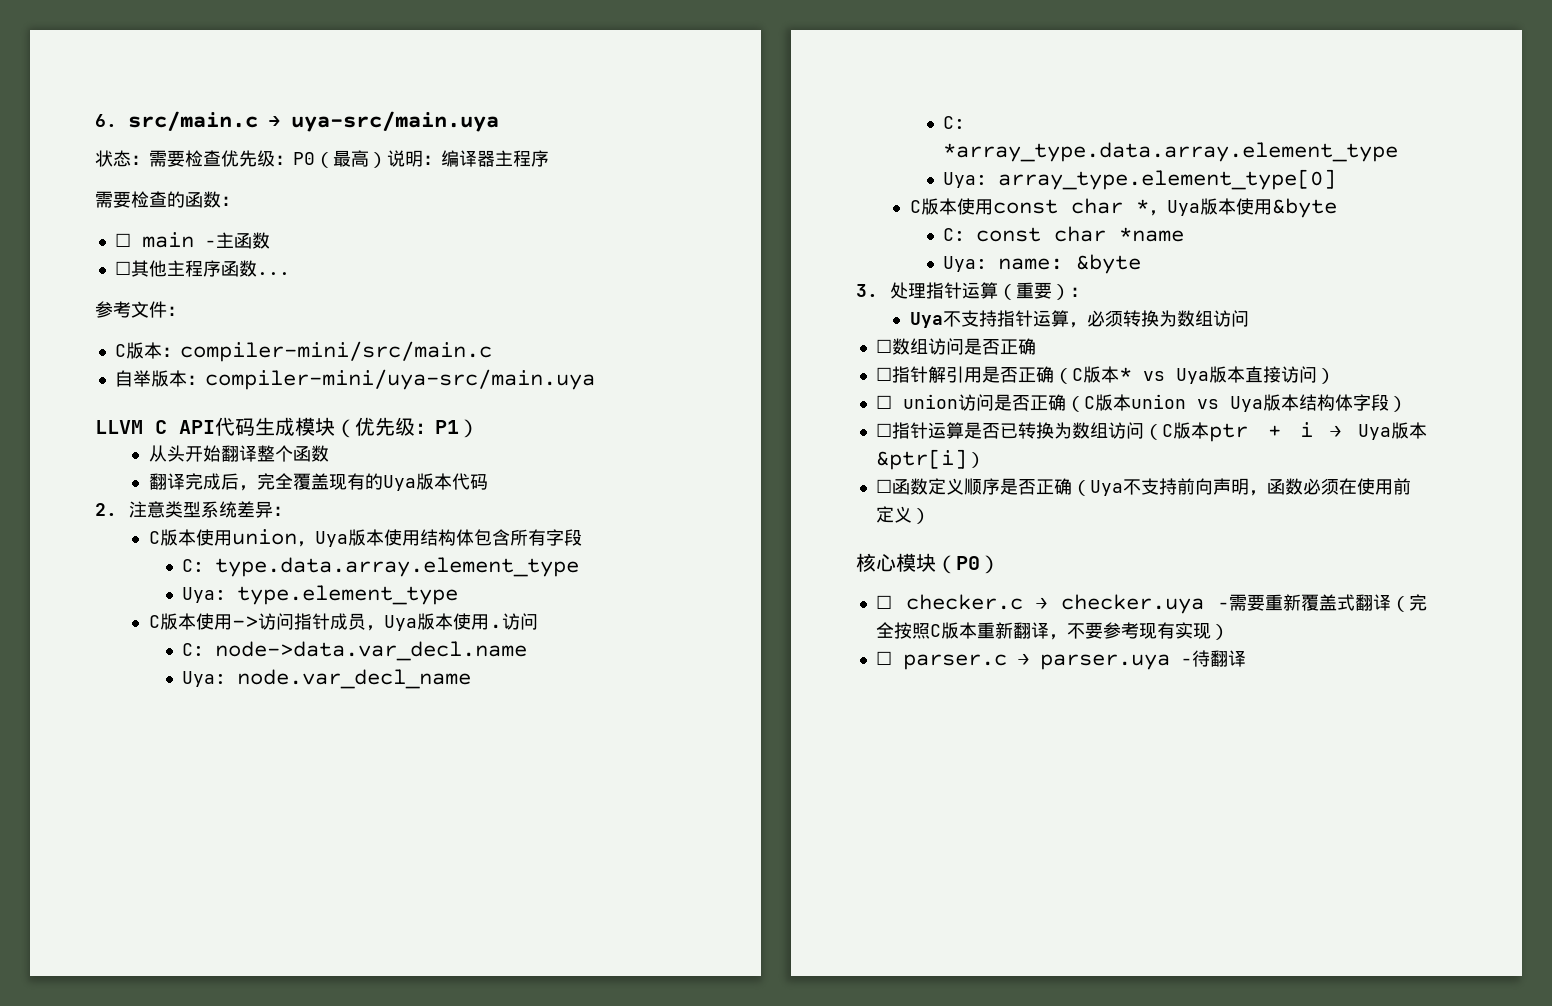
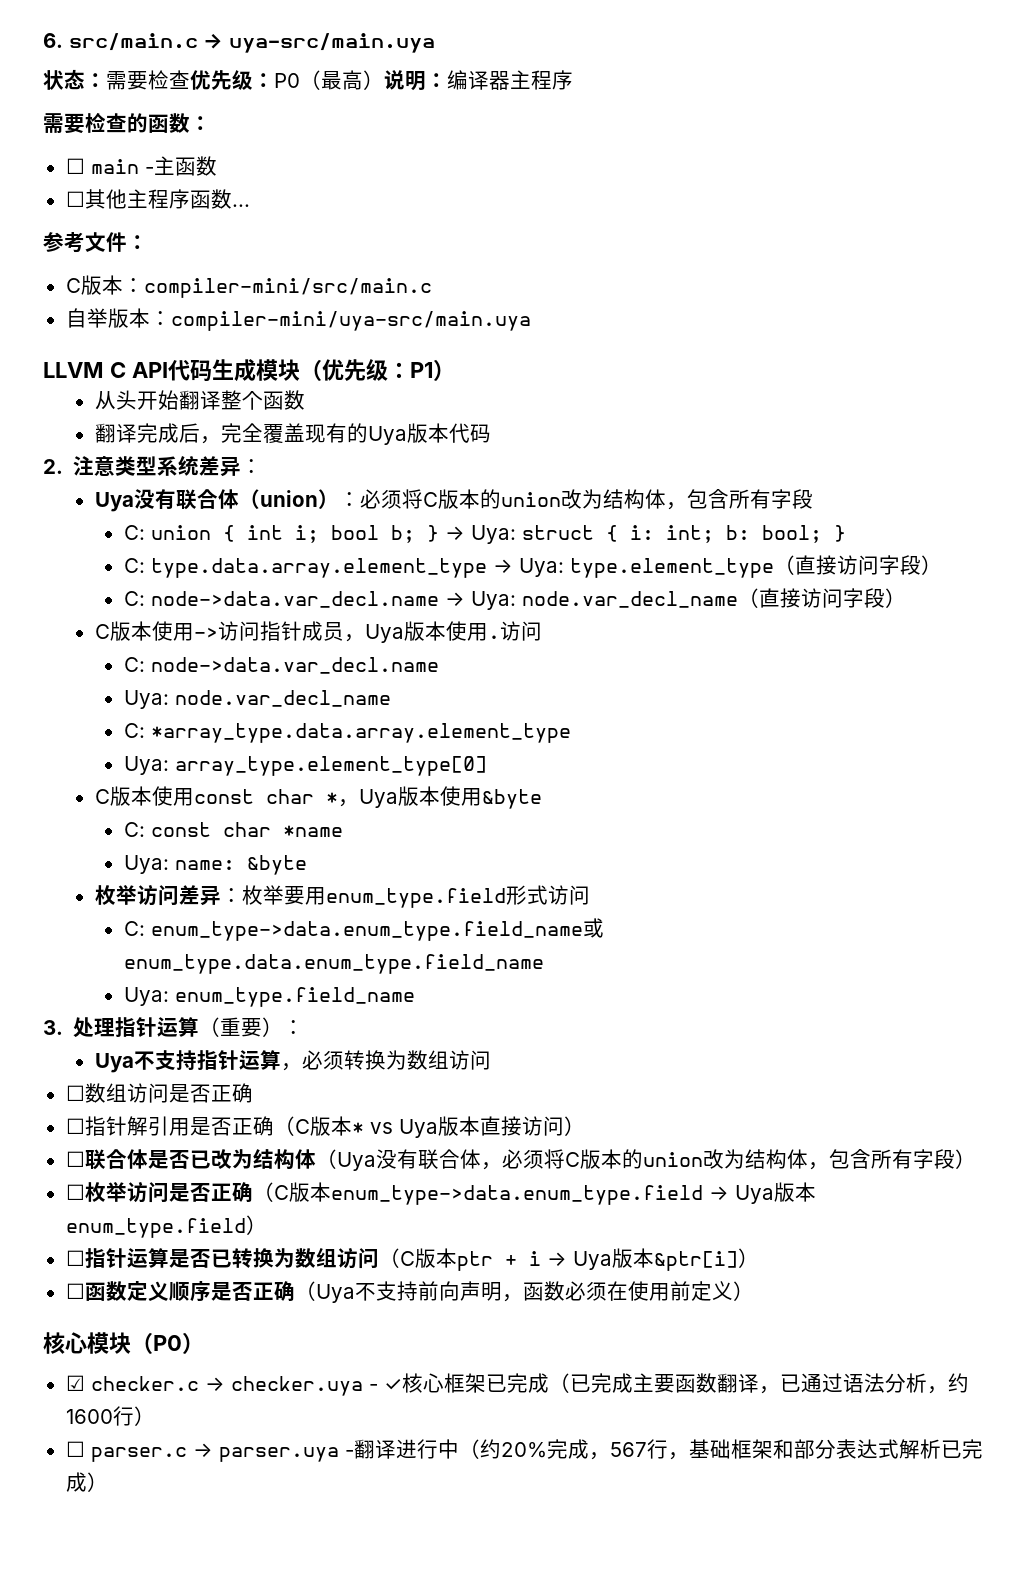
[148,529,582,547] C版本使用union，Uya版本使用结构体包含所有字段 -> [94,489,813,512] [123,525,846,544] Uya没有联合体（union）：必须将C版本的union改为结构体，包含所有字段 // C: union { int i; bool b; } → Uya: struct { i: int; b: bool; }
(580, 567) // -> [492,559,513,573] →
(459, 595) none -> [773,555,942,575] [123,588,906,610] （直接访问字段） // C: node->data.var_decl.name → Uya: node.var_decl_name（直接访问字段）
(1142, 264) none -> [94,885,590,908] [123,918,604,941] [123,954,544,974] [123,987,415,1007] // 枚举访问差异：枚举要用enum_type.field形式访问 // C: enum_type->data.enum_type.field_name或enum_type.data.enum_type.field_name // Uya: enum_type.field_name
[902,394,958,409] union -> [84,1149,976,1171] [65,1182,127,1202] 联合体是否已改为结构体（Uya没有联合体，必须将C版本的union改为结构体，包含所有字段） // ☐枚举
[1130,394,1389,412] union vs Uya版本结构体字段 -> [330,1182,816,1205] [65,1218,246,1238] enum_type->data.enum_type.field → Uya版本enum_type.field
[875,595,892,609] ☐ -> [65,1375,85,1391] ☑
[1229,594,1427,612] [875,622,1211,640] 需要重新覆盖式翻译（完全按照C版本重新翻译，不要参考现有实现 -> [383,1373,969,1394] [65,1406,134,1426] ✓核心框架已完成（已完成主要函数翻译，已通过语法分析，约1600行
[1191,650,1246,667] 待翻译 -> [353,1439,983,1460] [65,1472,108,1492] 翻译进行中（约20%完成，567行，基础框架和部分表达式解析已完成）

